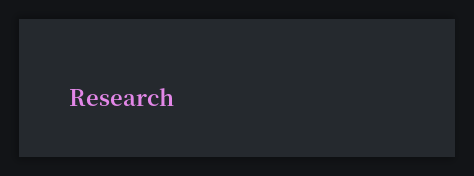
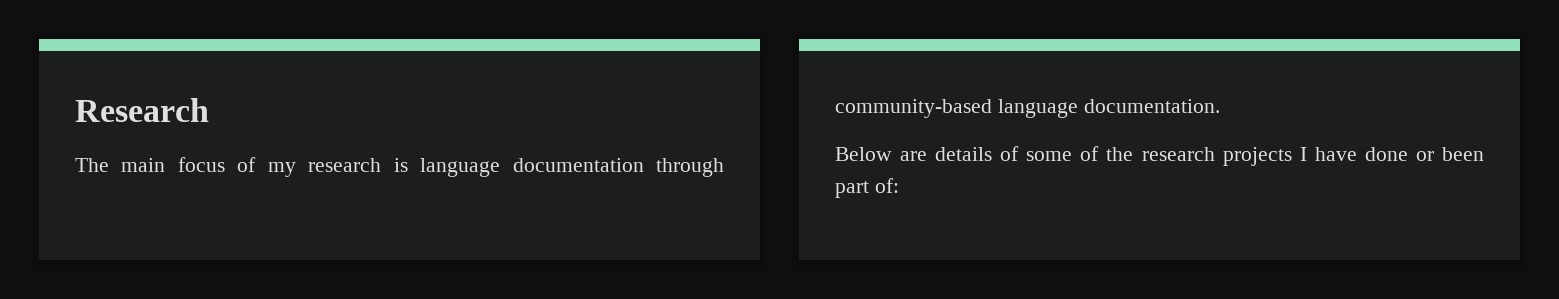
(174, 97) none -> [75,157,725,177] [835,99,1220,118] [835,146,1484,166] [835,178,899,198] // The main focus of my research is language documentation through community-based language documentation. // Below are details of some of the research projects I have done or been part of:

